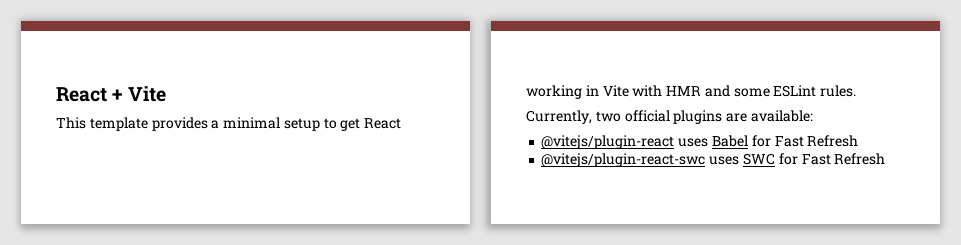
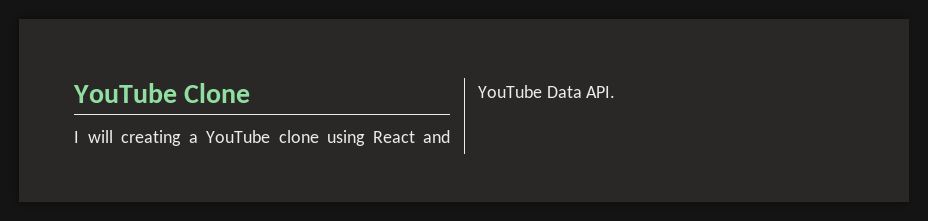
[56,86,166,102] [56,117,402,131] [526,85,857,99] [526,110,813,124] [541,135,859,150] [541,153,886,168] React + Vite // This template provides a minimal setup to get React working in Vite with HMR and some ESLint rules. // Currently, two official plugins are available: // @vitejs/plugin-react uses Babel for Fast Refresh // @vitejs/plugin-react-swc uses SWC for Fast Refresh -> [73,83,251,103] [74,130,450,146] [478,85,616,98] YouTube Clone // I will creating a YouTube clone using React and YouTube Data API.

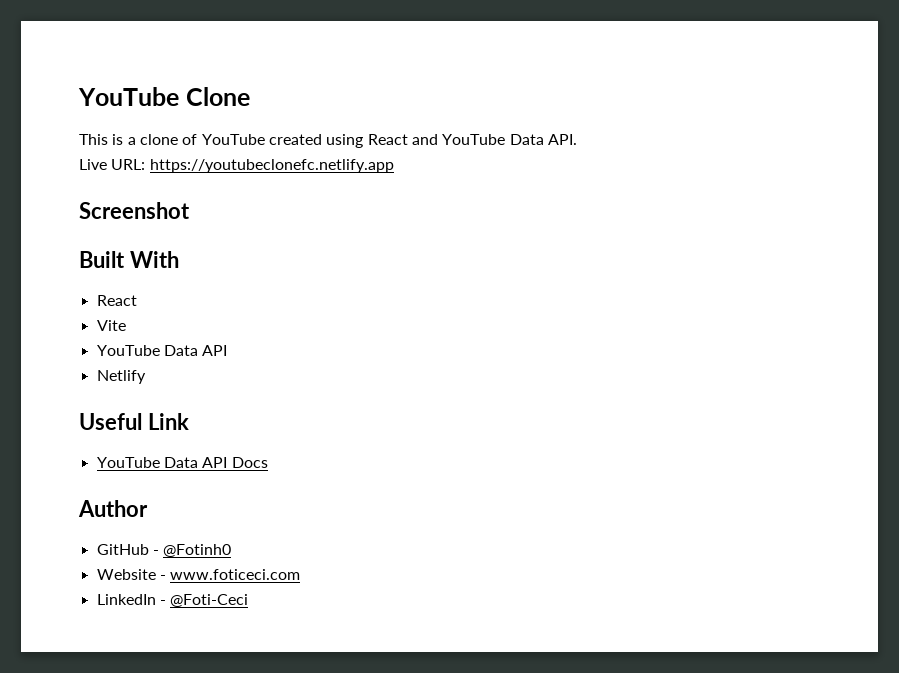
[74,130,319,146] I will creating a YouTube clone -> [79,134,322,145] This is a clone of YouTube created
(616, 92) none -> [79,159,394,173] [79,202,190,219] [79,251,179,268] [96,295,137,306] [96,320,126,331] [96,345,228,356] [96,370,146,384] [79,413,189,430] [96,457,268,468] [78,500,148,517] [96,544,232,557] [96,569,301,580] [96,594,249,607] // Live URL: https://youtubeclonefc.netlify.app // Screenshot // Built With // React // Vite // YouTube Data API // Netlify // Useful Link // YouTube Data API Docs // Author // GitHub - @Fotinh0 // Website - www.foticeci.com // LinkedIn - @Foti-Ceci

